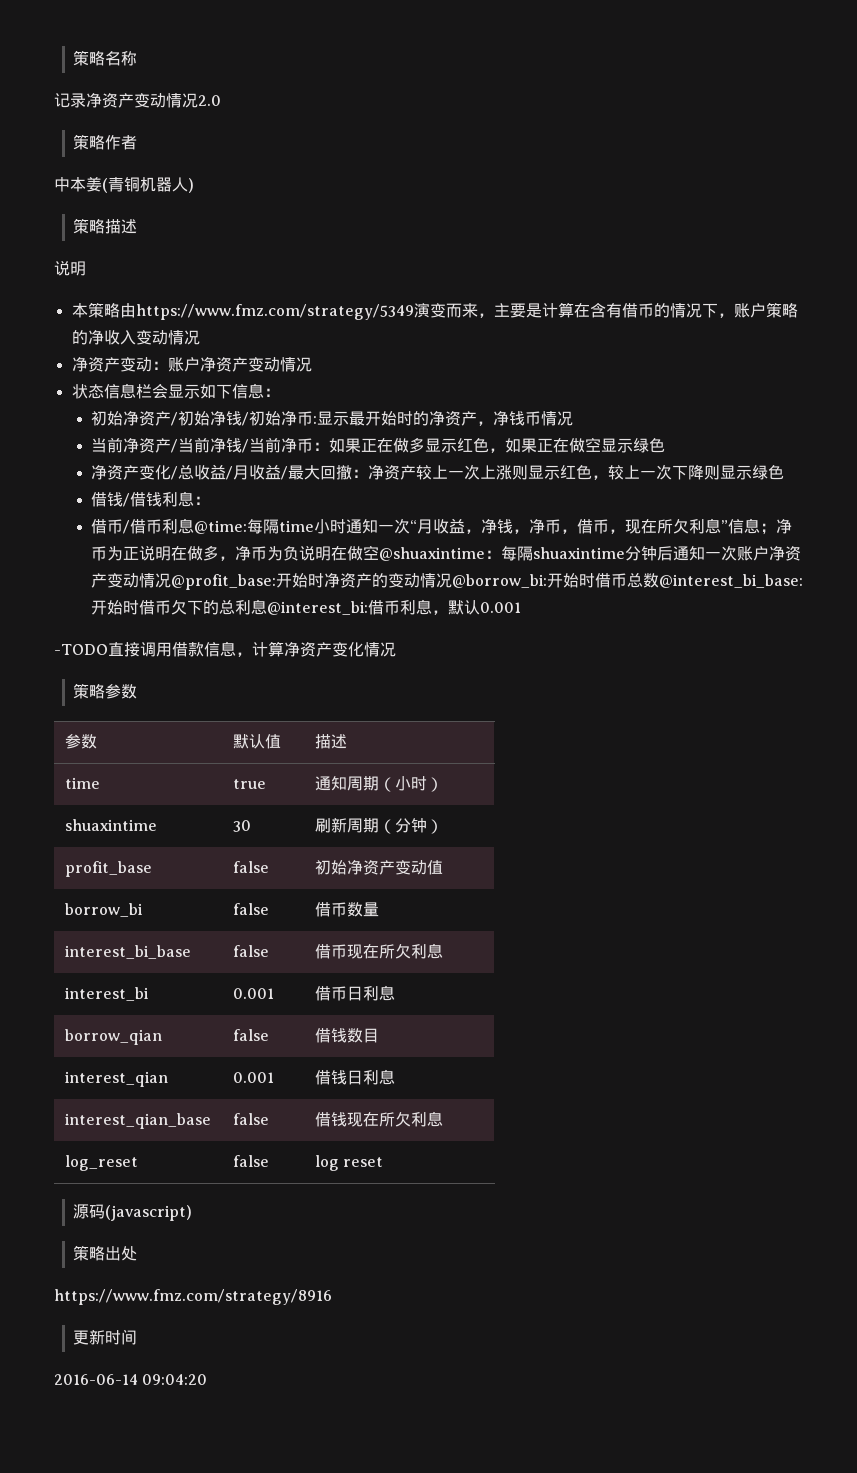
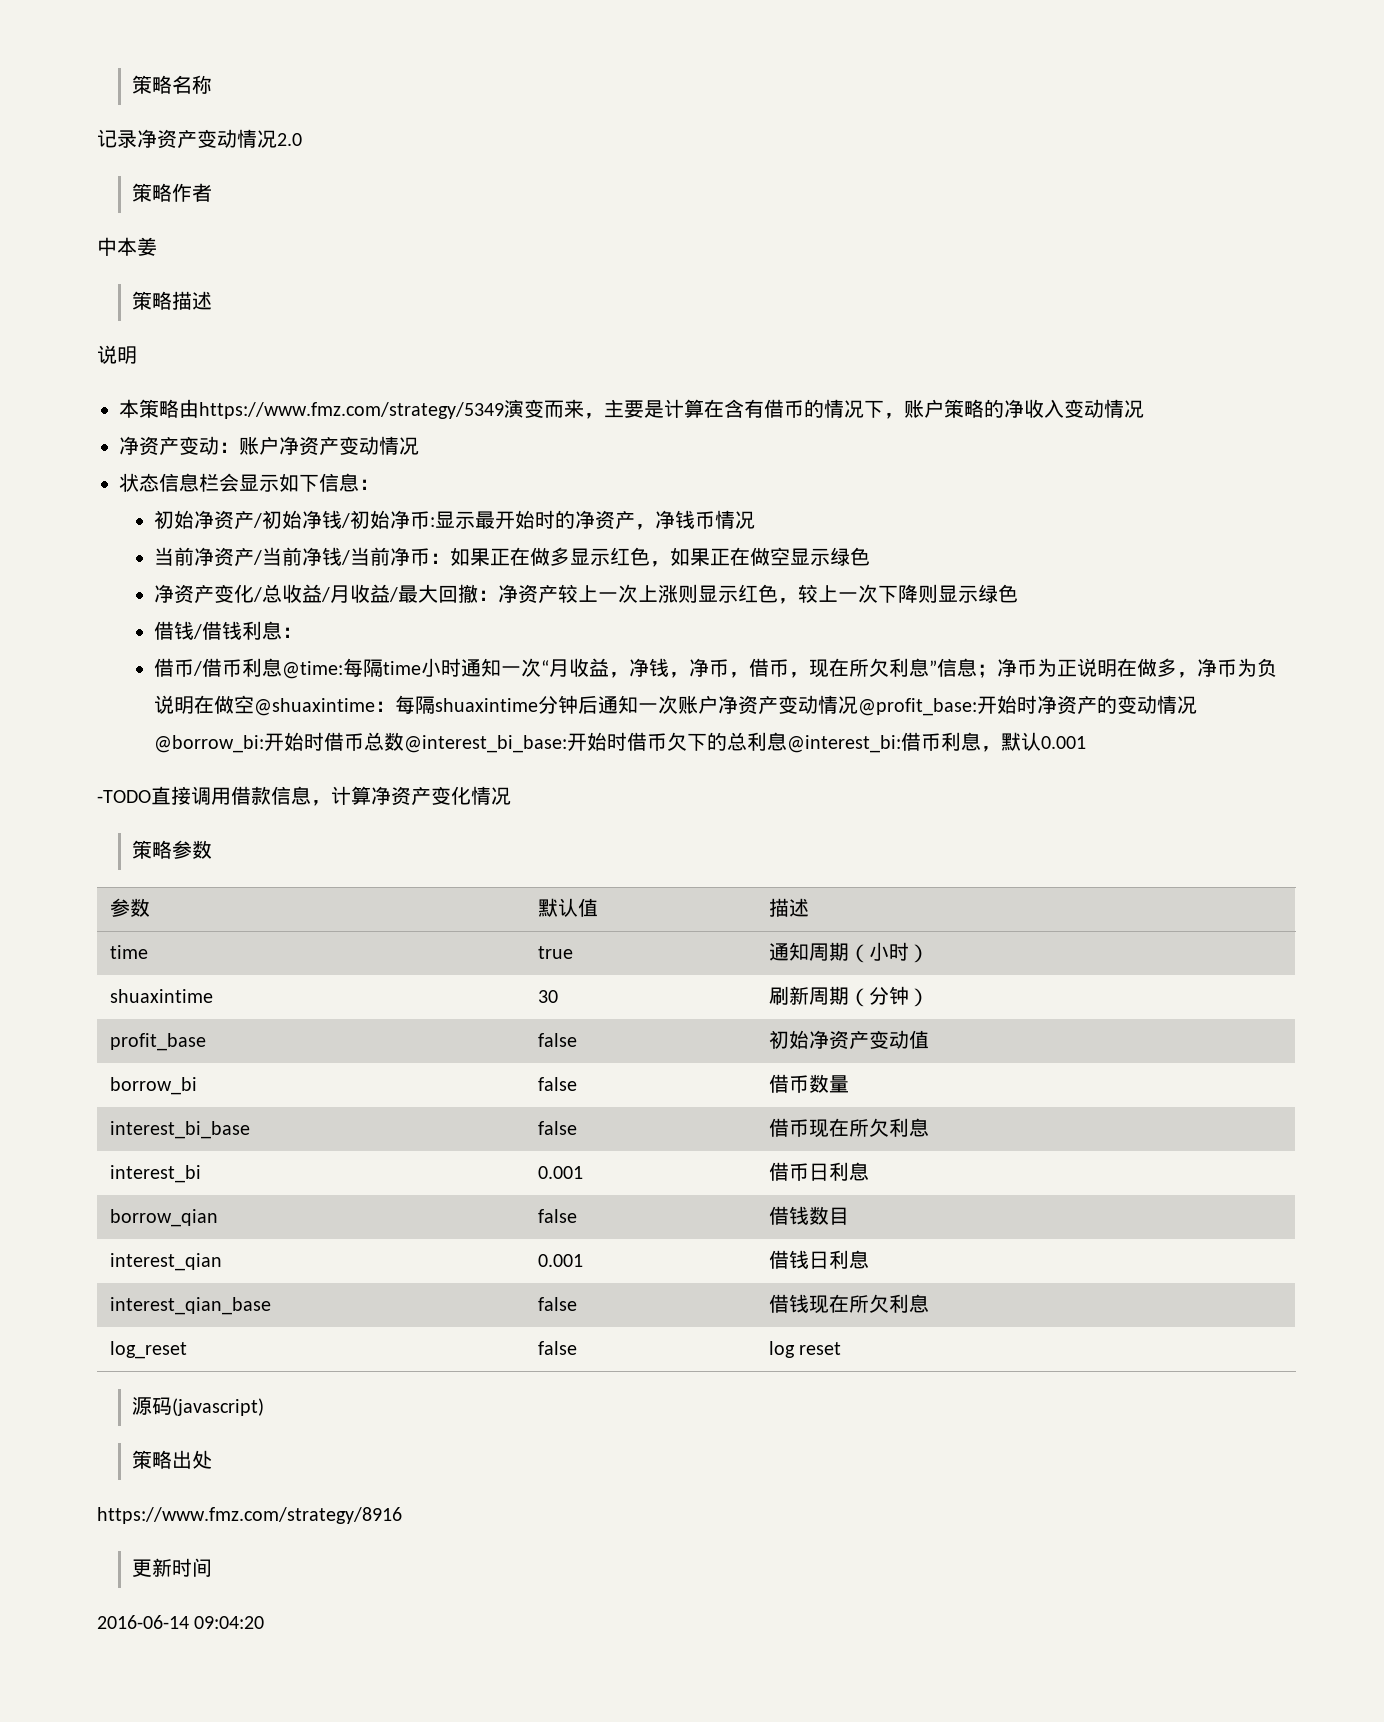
[102,177,194,193] (青铜机器人) -> (157, 246) none

